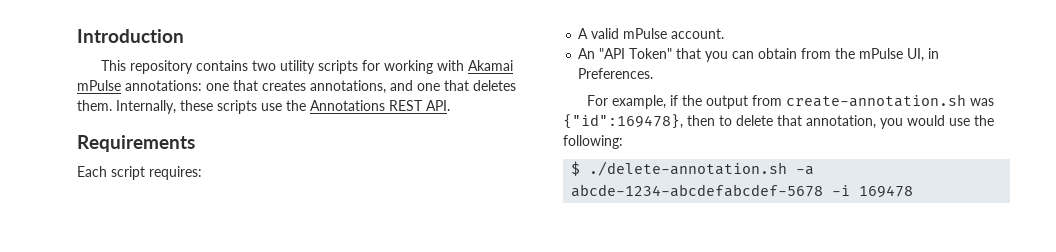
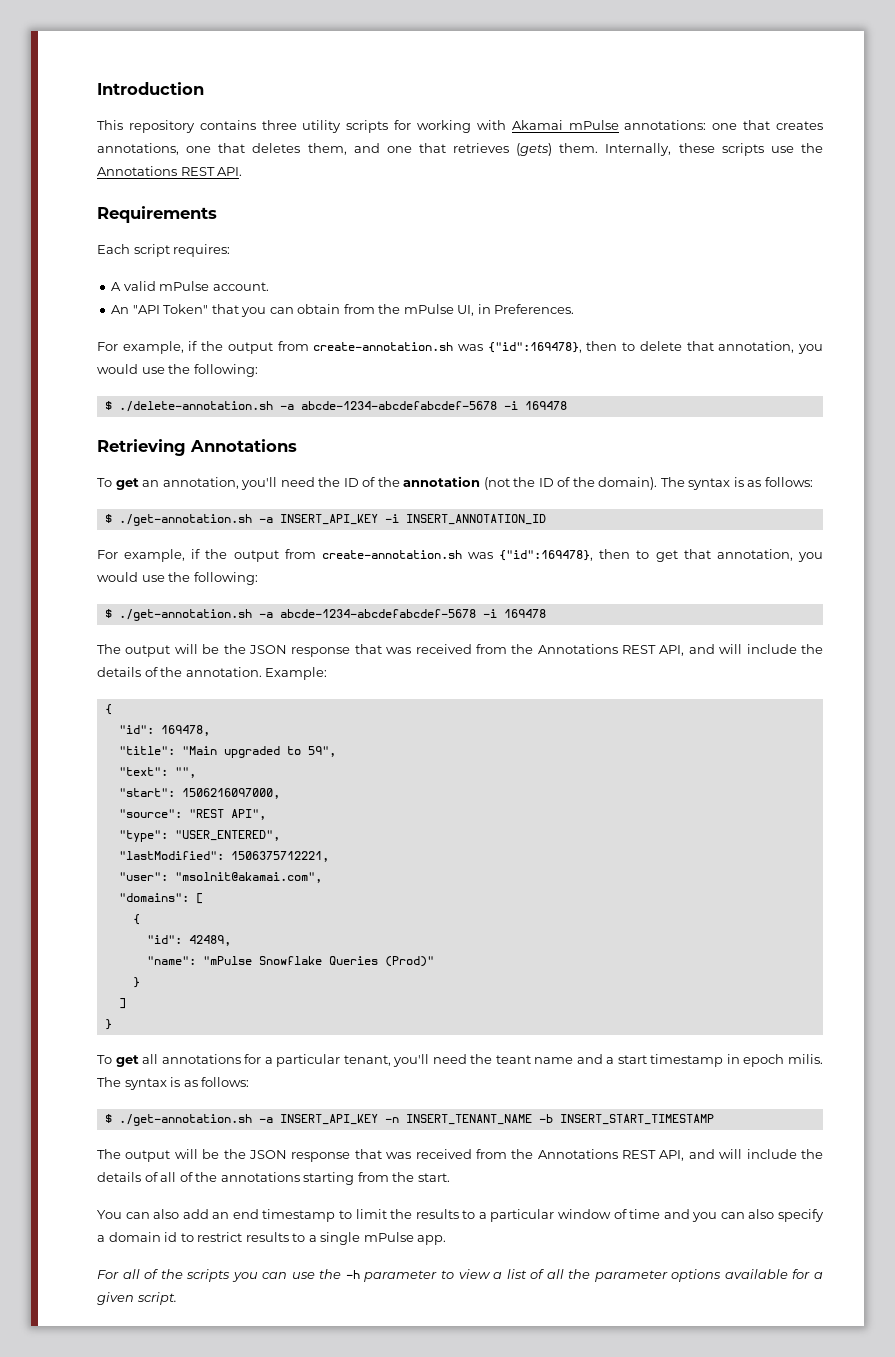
[252,60,277,71] two -> [261,120,297,130] three
(386, 87) none -> [186,143,347,155] one that deletes them,
[473,80,516,91] deletes -> [453,143,553,156] retrieves (gets)
(914, 191) none -> [97,439,297,456] [97,476,813,490] [104,514,546,526] [97,549,823,562] [97,572,258,585] [104,609,546,621] [97,644,824,657] [97,667,328,680] [104,704,112,715] [118,725,210,736] [118,746,336,758] [118,767,196,778] [118,788,280,799] [118,809,266,820] [118,830,280,842] [118,851,329,862] [118,872,322,883] [118,893,203,904] [132,914,140,925] [146,935,231,946] [146,956,434,967] [132,977,140,988] [118,998,126,1009] [104,1019,112,1030] [97,1054,823,1067] [97,1077,250,1090] [104,1114,714,1126] [97,1149,824,1162] [97,1172,450,1185] [97,1209,824,1222] [97,1232,447,1245] [97,1269,823,1282] [97,1292,177,1305] // Retrieving Annotations // To get an annotation, you'll need the ID of the annotation (not the ID of the domain). The syntax is as follows: // $ ./get-annotation.sh -a INSERT_API_KEY -i INSERT_ANNOTATION_ID // For example, if the output from create-annotation.sh was {"id":169478}, then to get that annotation, you would use the following: // $ ./get-annotation.sh -a abcde-1234-abcdefabcdef-5678 -i 169478 // The output will be the JSON response that was received from the Annotations REST API, and will include the details of the annotation. Example: // { // "id": 169478, // "title": "Main upgraded to 59", // "text": "", // "start": 1506216097000, // "source": "REST API", // "type": "USER_ENTERED", // "lastModified": 1506375712221, // "user": "msolnit@akamai.com", // "domains": [ // { // "id": 42489, // "name": "mPulse Snowflake Queries (Prod)" // } // ] // } // To get all annotations for a particular tenant, you'll need the teant name and a start timestamp in epoch milis. The syntax is as follows: // $ ./get-annotation.sh -a INSERT_API_KEY -n INSERT_TENANT_NAME -b INSERT_START_TIMESTAMP // The output will be the JSON response that was received from the Annotations REST API, and will include the details of all of the annotations starting from the start. // You can also add an end timestamp to limit the results to a particular window of time and you can also specify a domain id to restrict results to a single mPulse app. // For all of the scripts you can use the -h parameter to view a list of all the parameter options available for a given script.

